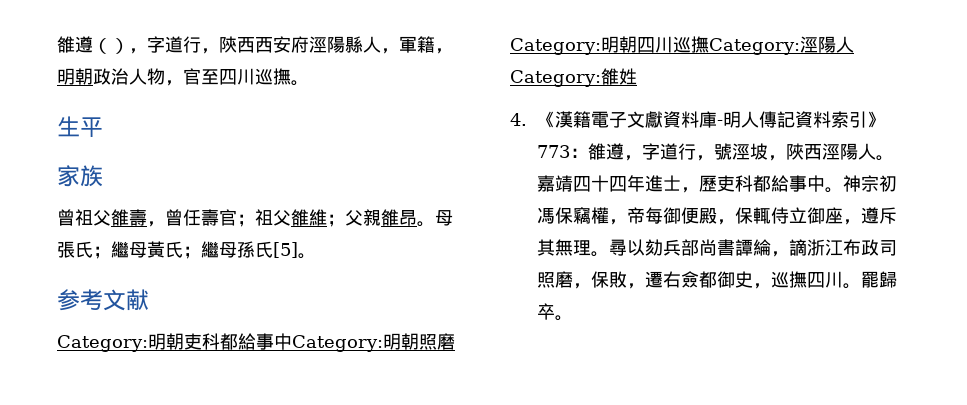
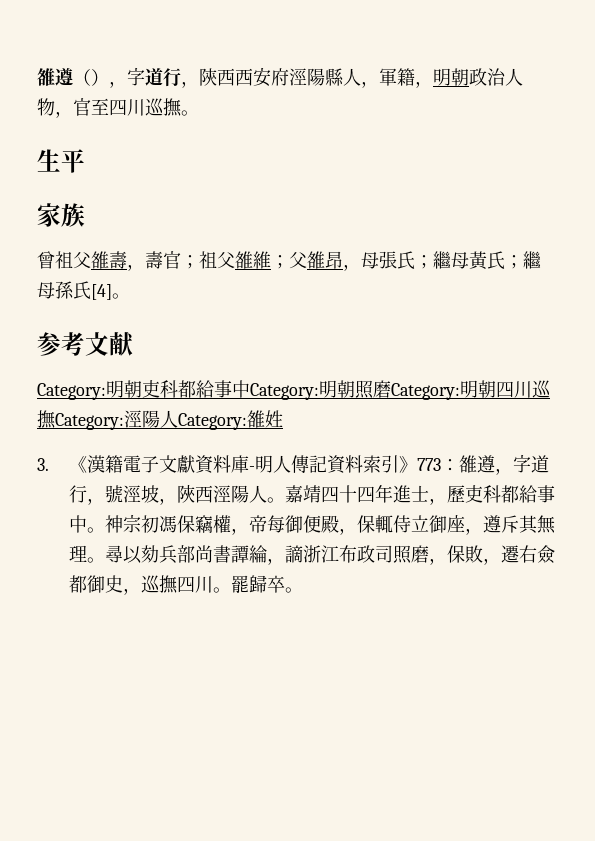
[165,209,201,226] 曾任 -> (145, 267) none
[363,209,435,227] 親雒昂。 -> [307,251,361,271] 雒昂，
[273,242,298,258] [5] -> [91,284,112,300] [4]
[510,113,527,126] 4. -> [37,458,49,471] 3.

